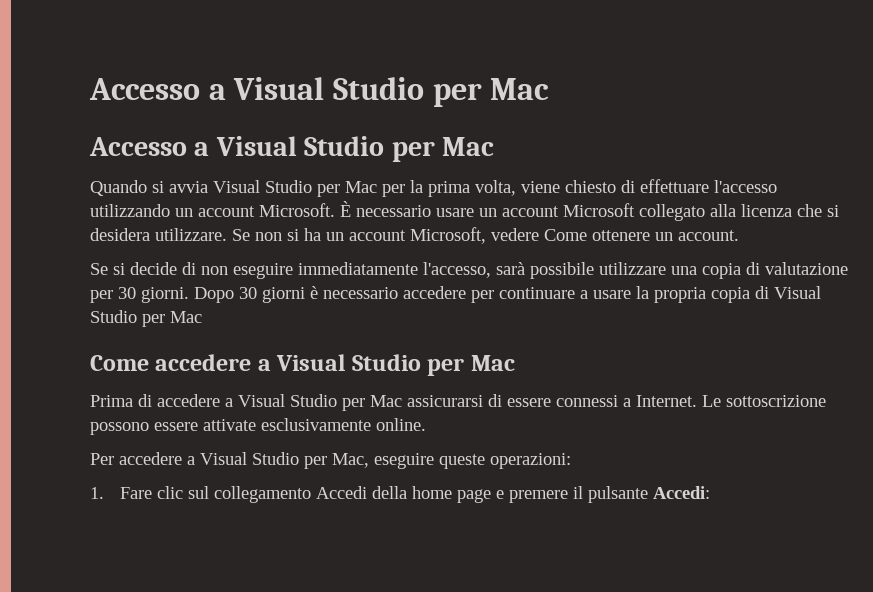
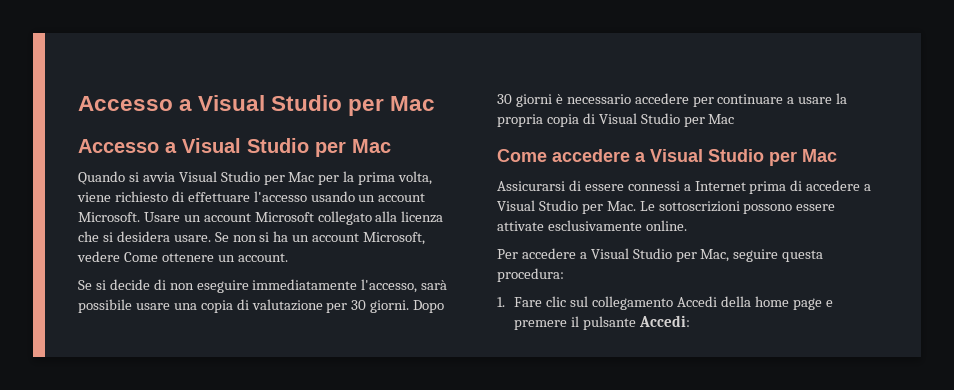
[565,180,616,193] chiesto -> [114,191,168,202] richiesto
[90,204,170,217] utilizzando -> [310,191,355,202] usando
[340,201,474,217] È necessario usare -> [143,212,180,222] Usare
[155,228,227,241] utilizzare. -> [173,235,211,242] usare.
[599,262,666,275] utilizzare -> [135,303,170,310] usare
[90,395,133,407] Prima -> [497,180,787,194] Assicurarsi di essere connessi a Internet prima
[370,394,826,407] Mac assicurarsi di essere connessi a Internet. Le sottoscrizione -> [606,201,740,212] Mac. Le sottoscrizioni
[374,453,571,469] eseguire queste operazioni: -> [733,249,824,262] [497,268,564,282] seguire questa procedura:

